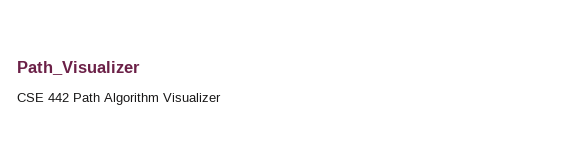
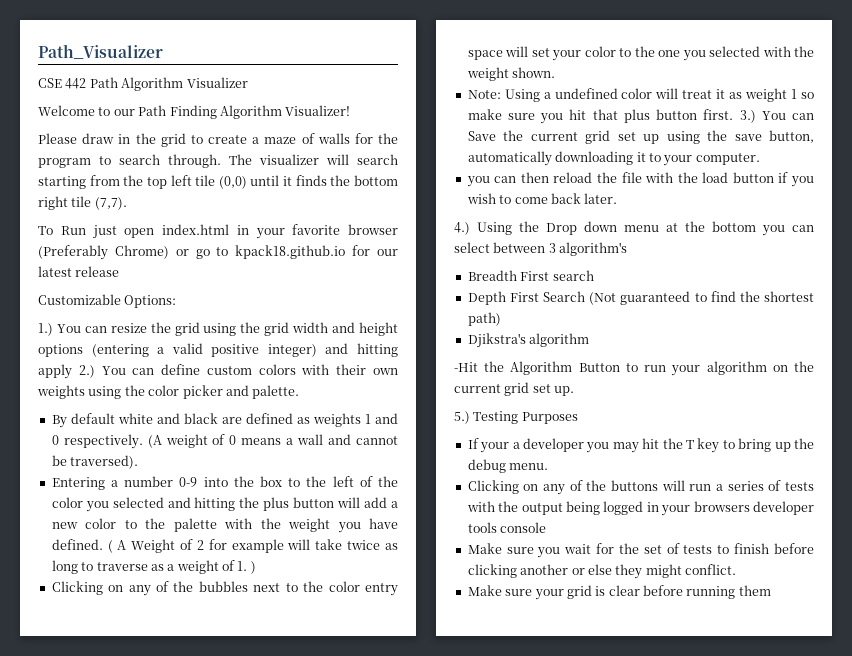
(221, 97) none -> [38,105,351,119] [38,133,399,147] [38,154,398,168] [38,175,398,189] [38,196,127,210] [38,224,398,239] [38,245,398,260] [38,266,120,277] [38,294,177,308] [38,322,398,336] [38,343,398,357] [38,364,398,379] [37,385,300,399] [51,413,398,428] [51,434,399,449] [51,455,139,469] [51,476,398,490] [51,497,399,512] [51,518,399,533] [51,539,398,553] [51,560,256,574] [51,581,399,596] [467,46,814,61] [466,67,556,81] [467,88,814,102] [467,109,814,124] [467,130,814,144] [467,151,760,166] [466,172,814,187] [466,193,618,204] [454,221,814,236] [454,242,628,256] [467,270,594,281] [467,291,814,305] [467,312,501,326] [467,333,590,348] [454,361,814,376] [454,382,575,396] [454,411,578,424] [467,438,814,453] [467,459,549,473] [467,480,815,495] [466,501,814,516] [467,522,547,533] [467,543,814,558] [467,564,736,579] [467,585,771,600] // Welcome to our Path Finding Algorithm Visualizer! // Please draw in the grid to create a maze of walls for the program to search through. The visualizer will search starting from the top left tile (0,0) until it finds the bottom right tile (7,7). // To Run just open index.html in your favorite browser (Preferably Chrome) or go to kpack18.github.io for our latest release // Customizable Options: // 1.) You can resize the grid using the grid width and height options (entering a valid positive integer) and hitting apply 2.) You can define custom colors with their own weights using the color picker and palette. // By default white and black are defined as weights 1 and 0 respectively. (A weight of 0 means a wall and cannot be traversed). // Entering a number 0-9 into the box to the left of the color you selected and hitting the plus button will add a new color to the palette with the weight you have defined. ( A Weight of 2 for example will take twice as long to traverse as a weight of 1. ) // Clicking on any of the bubbles next to the color entry space will set your color to the one you selected with the weight shown. // Note: Using a undefined color will treat it as weight 1 so make sure you hit that plus button first. 3.) You can Save the current grid set up using the save button, automatically downloading it to your computer. // you can then reload the file with the load button if you wish to come back later. // 4.) Using the Drop down menu at the bottom you can select between 3 algorithm's // Breadth First search // Depth First Search (Not guaranteed to find the shortest path) // Djikstra's algorithm // -Hit the Algorithm Button to run your algorithm on the current grid set up. // 5.) Testing Purposes // If your a developer you may hit the T key to bring up the debug menu. // Clicking on any of the buttons will run a series of tests with the output being logged in your browsers developer tools console // Make sure you wait for the set of tests to finish before clicking another or else they might conflict. // Make sure your grid is clear before running them

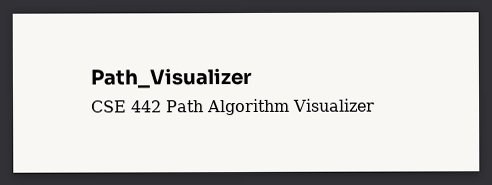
[38,105,351,119] [38,133,399,147] [38,154,398,168] [38,175,398,189] [38,196,127,210] [38,224,398,239] [38,245,398,260] [38,266,120,277] [38,294,177,308] [38,322,398,336] [38,343,398,357] [38,364,398,379] [37,385,300,399] [51,413,398,428] [51,434,399,449] [51,455,139,469] [51,476,398,490] [51,497,399,512] [51,518,399,533] [51,539,398,553] [51,560,256,574] [51,581,399,596] [467,46,814,61] [466,67,556,81] [467,88,814,102] [467,109,814,124] [467,130,814,144] [467,151,760,166] [466,172,814,187] [466,193,618,204] [454,221,814,236] [454,242,628,256] [467,270,594,281] [467,291,814,305] [467,312,501,326] [467,333,590,348] [454,361,814,376] [454,382,575,396] [454,411,578,424] [467,438,814,453] [467,459,549,473] [467,480,815,495] [466,501,814,516] [467,522,547,533] [467,543,814,558] [467,564,736,579] [467,585,771,600] // Welcome to our Path Finding Algorithm Visualizer! // Please draw in the grid to create a maze of walls for the program to search through. The visualizer will search starting from the top left tile (0,0) until it finds the bottom right tile (7,7). // To Run just open index.html in your favorite browser (Preferably Chrome) or go to kpack18.github.io for our latest release // Customizable Options: // 1.) You can resize the grid using the grid width and height options (entering a valid positive integer) and hitting apply 2.) You can define custom colors with their own weights using the color picker and palette. // By default white and black are defined as weights 1 and 0 respectively. (A weight of 0 means a wall and cannot be traversed). // Entering a number 0-9 into the box to the left of the color you selected and hitting the plus button will add a new color to the palette with the weight you have defined. ( A Weight of 2 for example will take twice as long to traverse as a weight of 1. ) // Clicking on any of the bubbles next to the color entry space will set your color to the one you selected with the weight shown. // Note: Using a undefined color will treat it as weight 1 so make sure you hit that plus button first. 3.) You can Save the current grid set up using the save button, automatically downloading it to your computer. // you can then reload the file with the load button if you wish to come back later. // 4.) Using the Drop down menu at the bottom you can select between 3 algorithm's // Breadth First search // Depth First Search (Not guaranteed to find the shortest path) // Djikstra's algorithm // -Hit the Algorithm Button to run your algorithm on the current grid set up. // 5.) Testing Purposes // If your a developer you may hit the T key to bring up the debug menu. // Clicking on any of the buttons will run a series of tests with the output being logged in your browsers developer tools console // Make sure you wait for the set of tests to finish before clicking another or else they might conflict. // Make sure your grid is clear before running them -> (375, 105) none

